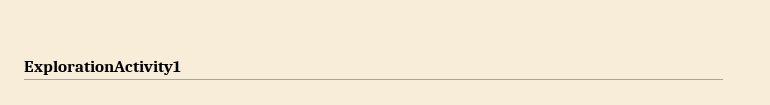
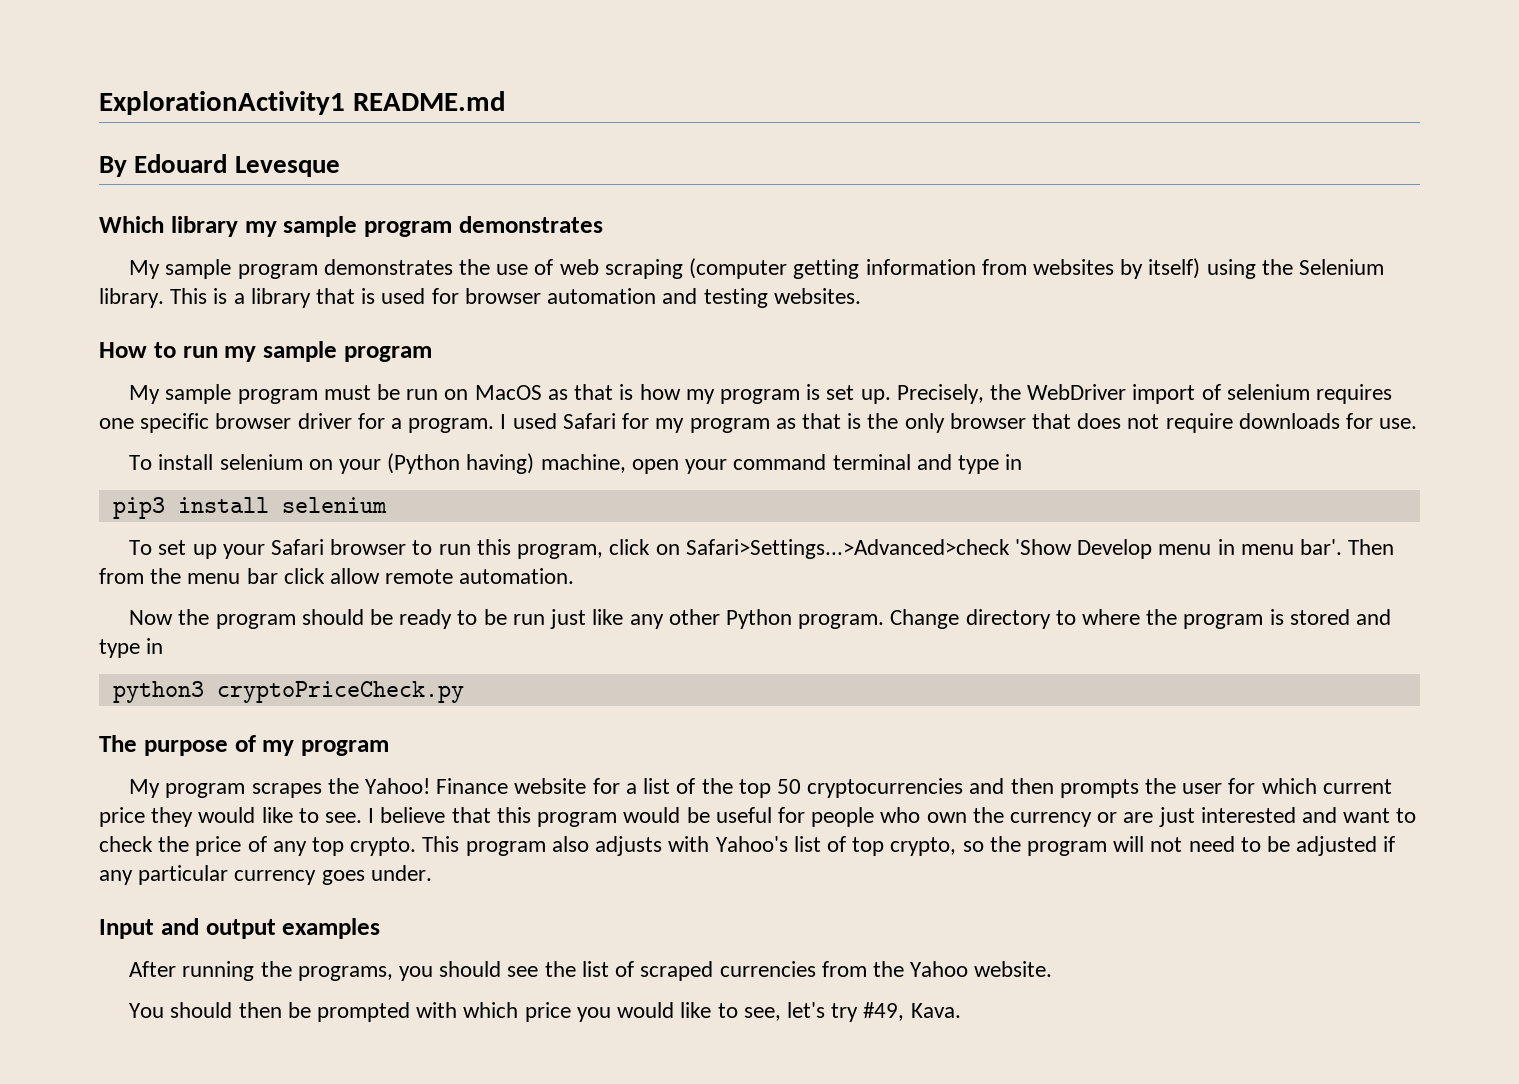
(181, 67) none -> [352,91,506,111] [99,154,340,177] [99,216,603,237] [129,258,1384,279] [99,288,861,308] [99,341,432,362] [129,384,1393,404] [99,413,1418,433] [129,453,1023,474] [112,497,387,519] [129,539,1395,559] [99,568,575,584] [129,609,1392,629] [99,638,164,658] [112,681,464,703] [99,735,389,756] [129,778,1392,798] [99,807,1417,827] [99,836,1396,856] [99,865,432,885] [99,918,381,939] [129,961,1053,981] [129,1002,961,1022] README.md // By Edouard Levesque // Which library my sample program demonstrates // My sample program demonstrates the use of web scraping (computer getting information from websites by itself) using the Selenium library. This is a library that is used for browser automation and testing websites. // How to run my sample program // My sample program must be run on MacOS as that is how my program is set up. Precisely, the WebDriver import of selenium requires one specific browser driver for a program. I used Safari for my program as that is the only browser that does not require downloads for use. // To install selenium on your (Python having) machine, open your command terminal and type in // pip3 install selenium // To set up your Safari browser to run this program, click on Safari>Settings...>Advanced>check 'Show Develop menu in menu bar'. Then from the menu bar click allow remote automation. // Now the program should be ready to be run just like any other Python program. Change directory to where the program is stored and type in // python3 cryptoPriceCheck.py // The purpose of my program // My program scrapes the Yahoo! Finance website for a list of the top 50 cryptocurrencies and then prompts the user for which current price they would like to see. I believe that this program would be useful for people who own the currency or are just interested and want to check the price of any top crypto. This program also adjusts with Yahoo's list of top crypto, so the program will not need to be adjusted if any particular currency goes under. // Input and output examples // After running the programs, you should see the list of scraped currencies from the Yahoo website. // You should then be prompted with which price you would like to see, let's try #49, Kava.

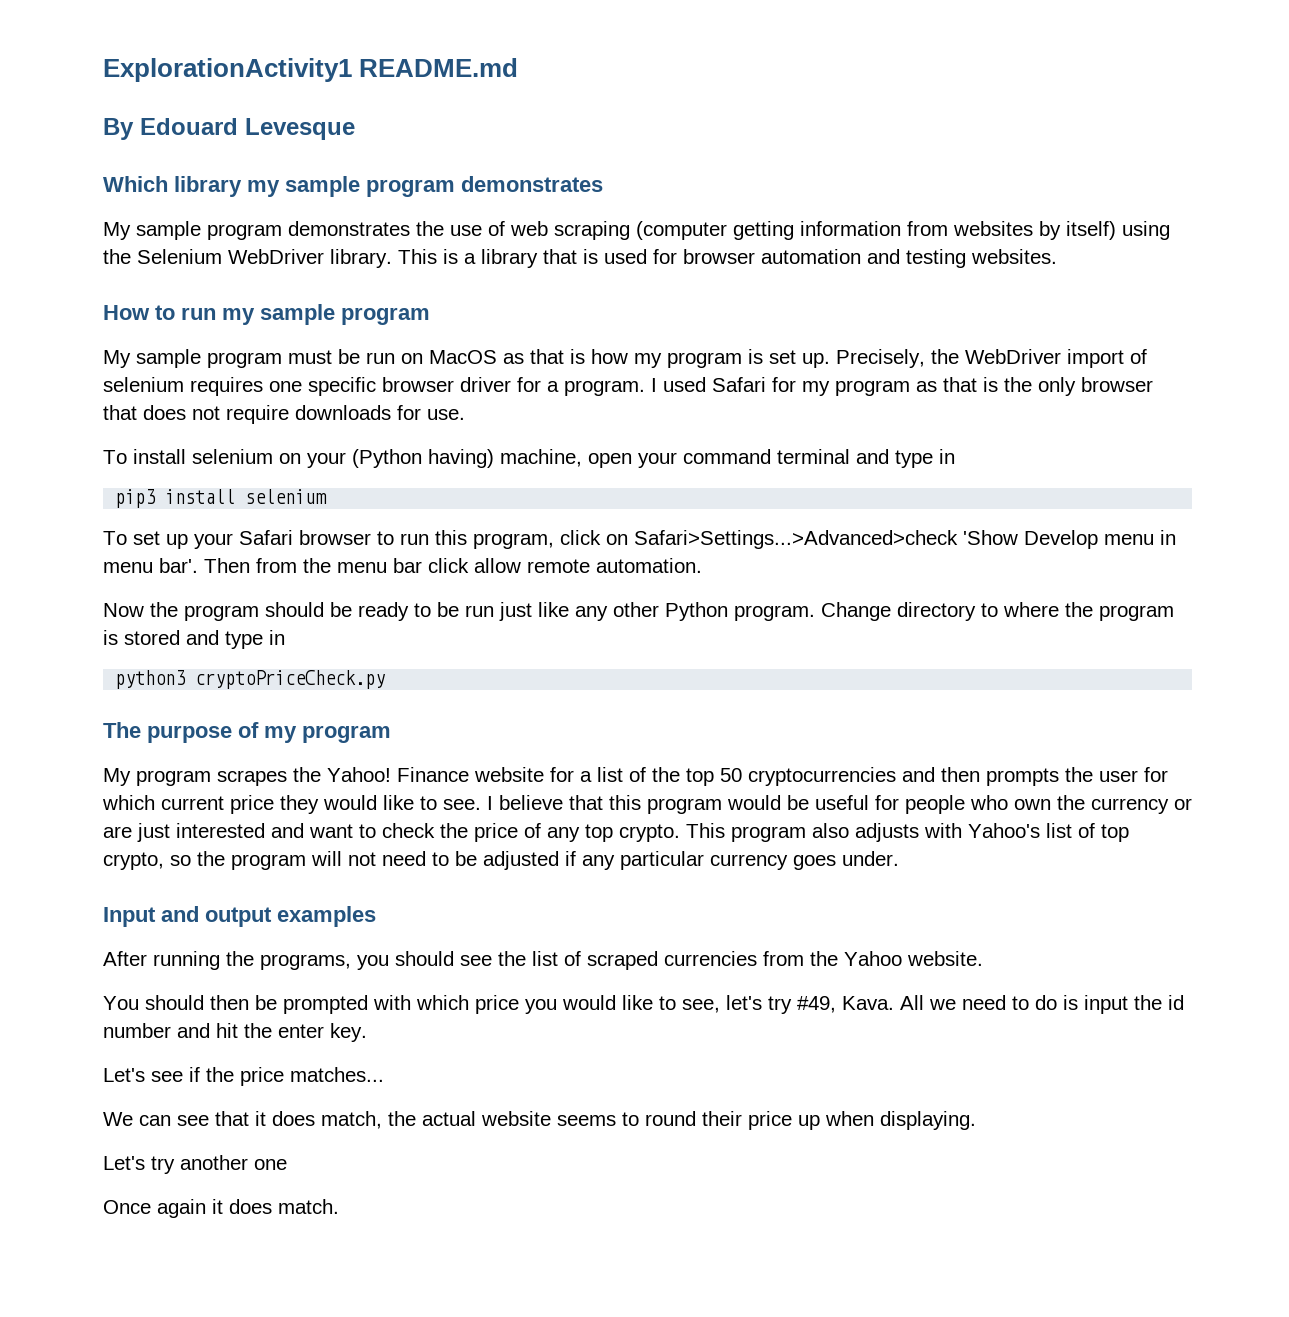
(1384, 267) none -> [228,249,324,264] WebDriver
(961, 1010) none -> [900,995,1184,1014] [103,1023,367,1042] [103,1067,384,1086] [103,1111,976,1130] [103,1155,287,1174] [103,1199,339,1218] All we need to do is input the id number and hit the enter key. // Let's see if the price matches... // We can see that it does match, the actual website seems to round their price up when displaying. // Let's try another one // Once again it does match.

